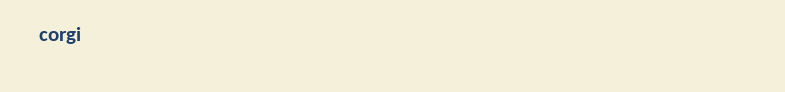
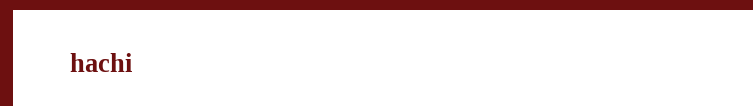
[39,27,81,44] corgi -> [70,53,132,72] hachi

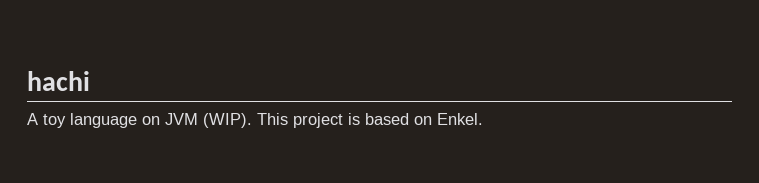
(132, 62) none -> [27,113,483,128] // A toy language on JVM (WIP). This project is based on Enkel.

